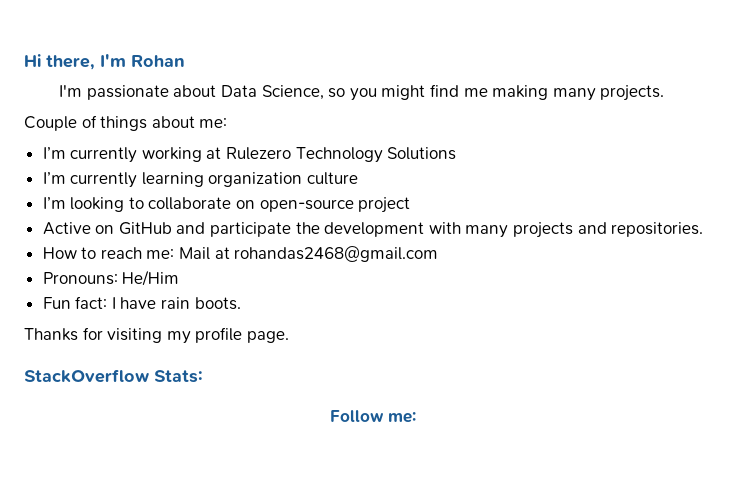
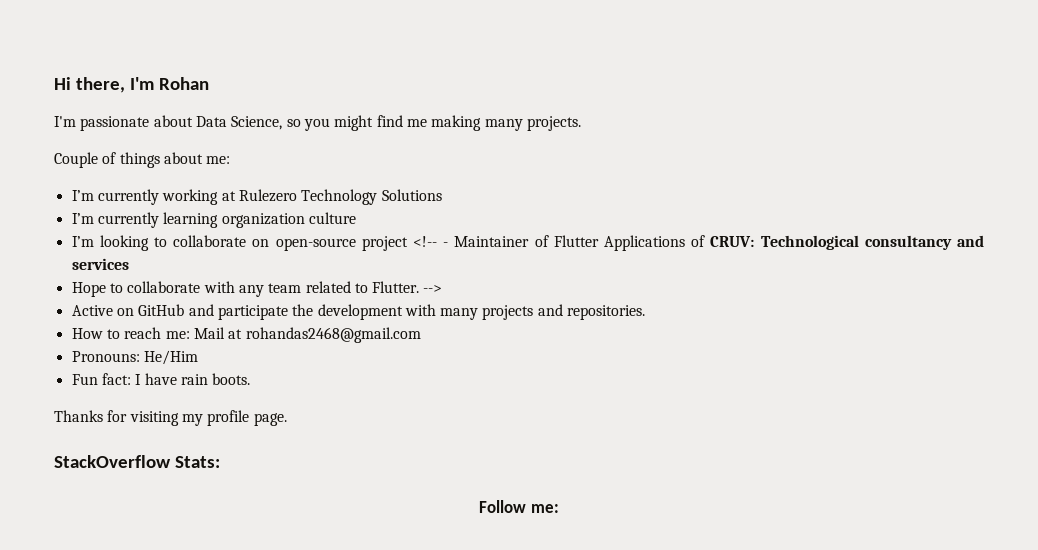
(411, 205) none -> [413,235,985,251] [71,258,129,270] [71,281,443,297] <!-- - Maintainer of Flutter Applications of CRUV: Technological consultancy and services // Hope to collaborate with any team related to Flutter. -->

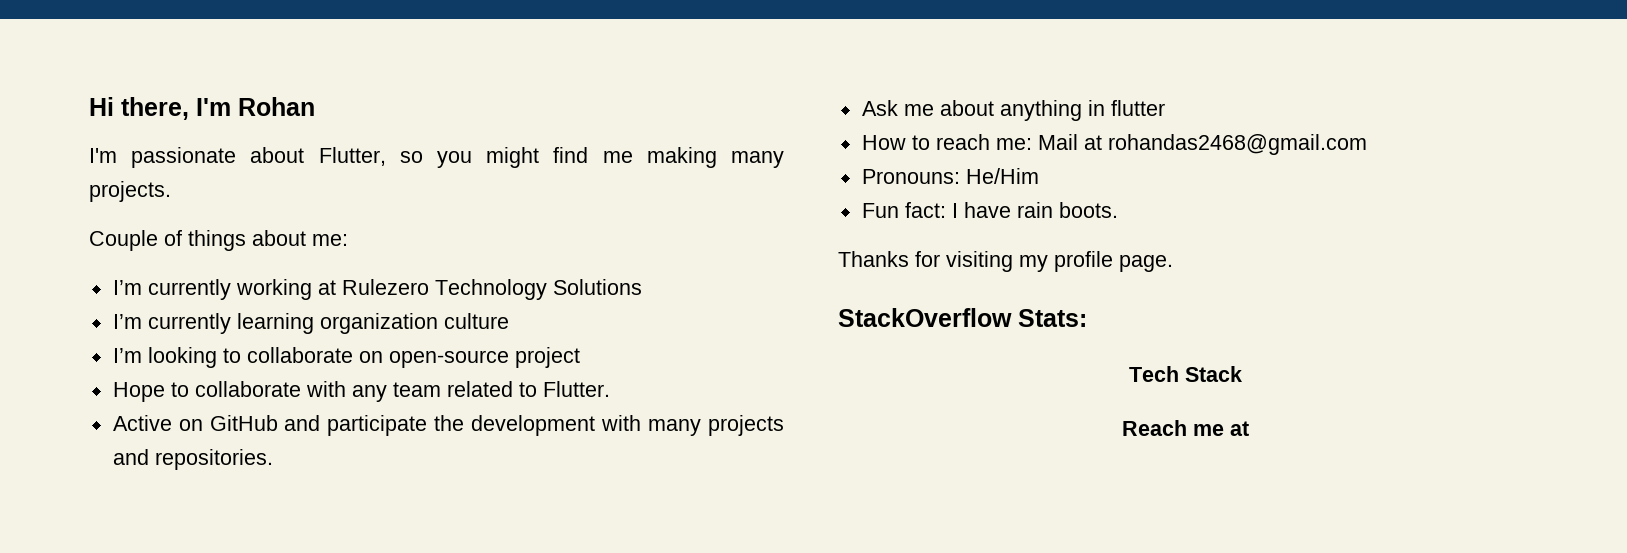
[195,116,283,130] Data Science, -> [318,147,386,166] Flutter,
[413,235,985,251] [71,258,129,270] <!-- - Maintainer of Flutter Applications of CRUV: Technological consultancy and services -> (580, 357) none
[423,285,443,293] --> -> (610, 389) none
(646, 312) none -> [861,100,1165,121] // Ask me about anything in flutter
[479,500,559,513] Follow me: -> [1129,366,1242,382] [1122,420,1249,436] Tech Stack // Reach me at

